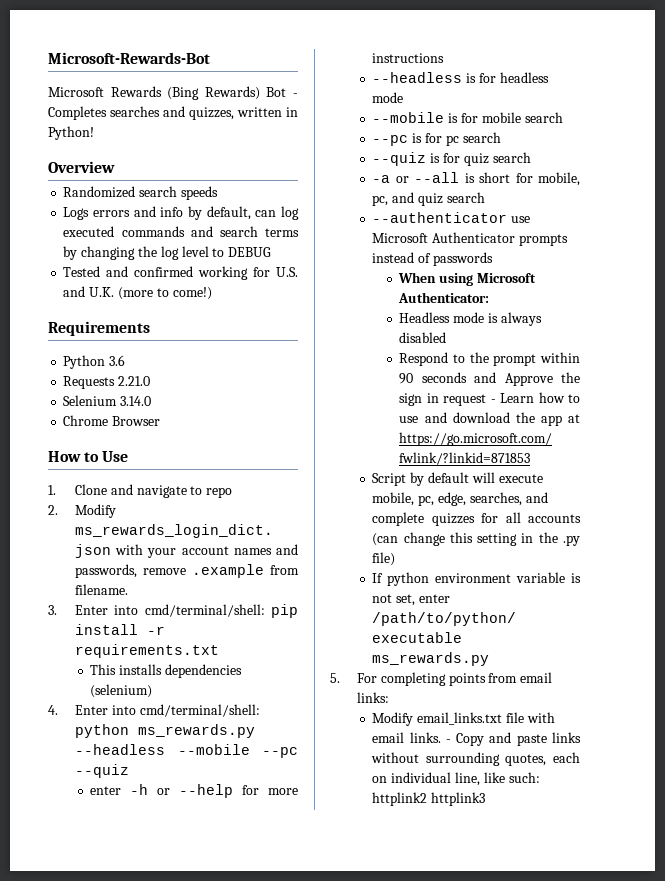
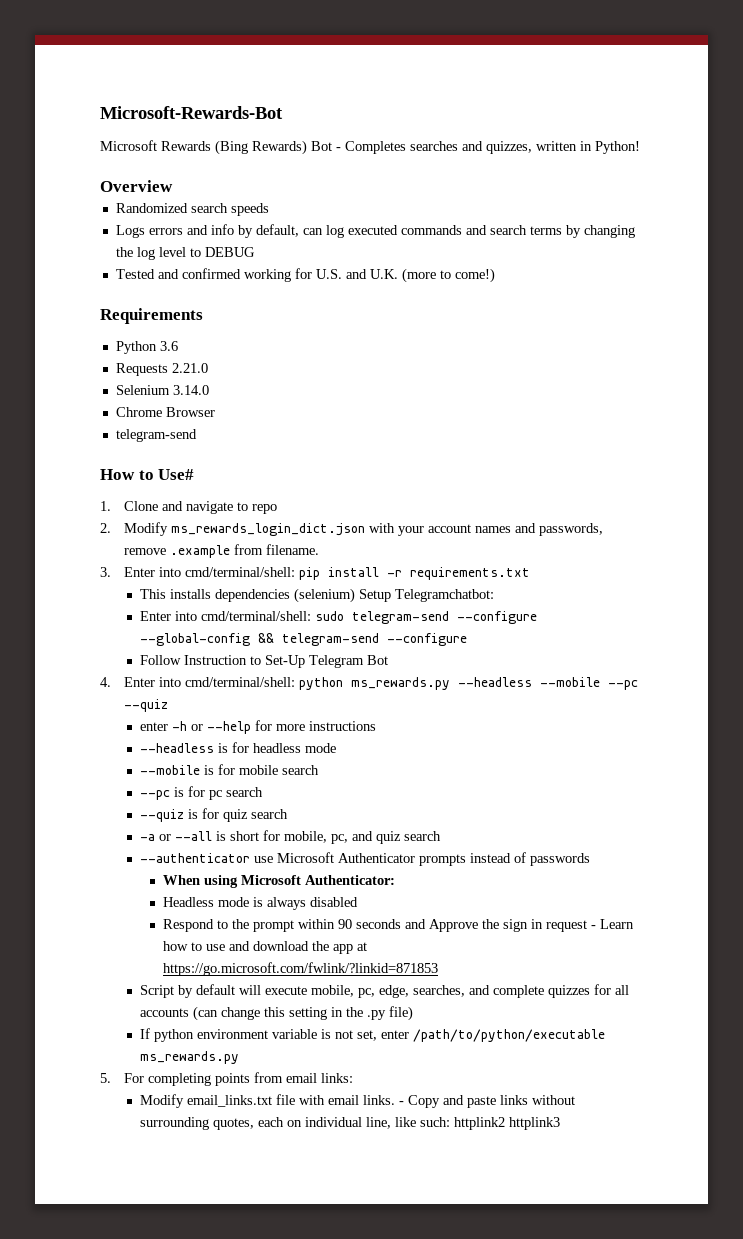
(161, 421) none -> [115,429,197,442] // telegram-send
[102,451,129,462] Use -> [158,469,195,480] Use#
(153, 691) none -> [358,589,494,602] [139,611,537,624] [139,633,467,646] [139,655,388,668] Setup Telegramchatbot: // Enter into cmd/terminal/shell: sudo telegram-send --configure --global-config && telegram-send --configure // Follow Instruction to Set-Up Telegram Bot

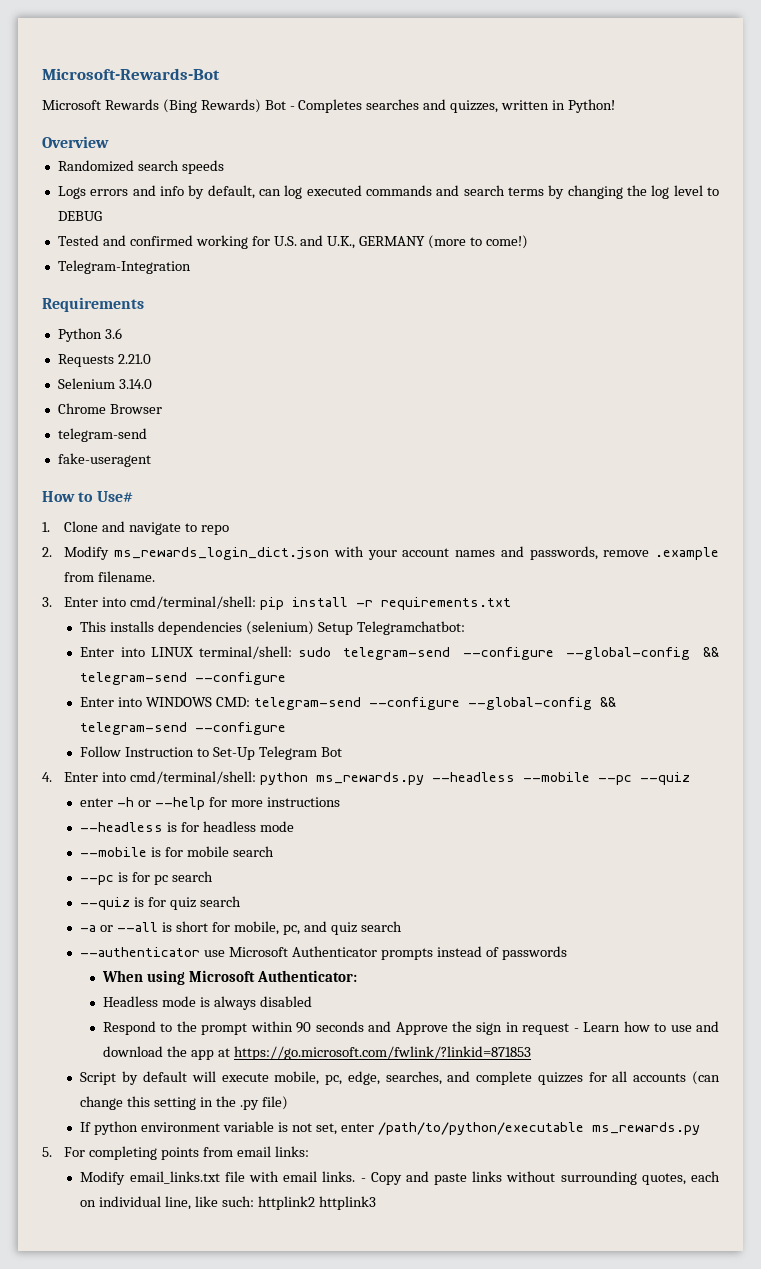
[369,269,398,279] U.K. -> [327,236,426,249] U.K., GERMANY
(495, 275) none -> [57,260,191,274] // Telegram-Integration
(197, 435) none -> [57,453,151,467] // fake-useragent
[200,611,311,621] cmd/terminal/shell: -> [150,646,292,659] LINUX terminal/shell:
(467, 639) none -> [80,697,617,710] [80,722,287,735] // Enter into WINDOWS CMD: telegram-send --configure --global-config && telegram-send --configure

